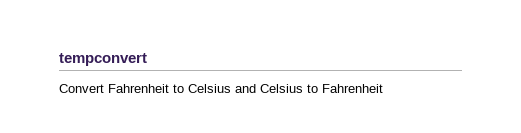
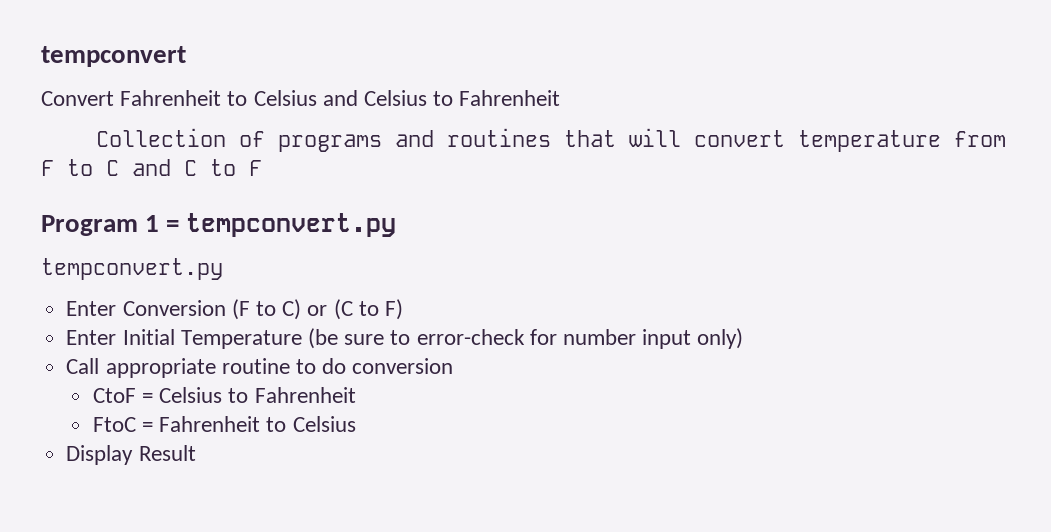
(383, 88) none -> [96,128,1007,152] [41,159,262,176] [41,213,397,237] [41,258,223,280] [66,299,403,320] [66,328,744,349] [66,358,454,378] [92,387,356,403] [92,416,356,432] [66,445,196,465] // Collection of programs and routines that will convert temperature from F to C and C to F // Program 1 = tempconvert.py // tempconvert.py // Enter Conversion (F to C) or (C to F) // Enter Initial Temperature (be sure to error-check for number input only) // Call appropriate routine to do conversion // CtoF = Celsius to Fahrenheit // FtoC = Fahrenheit to Celsius // Display Result

